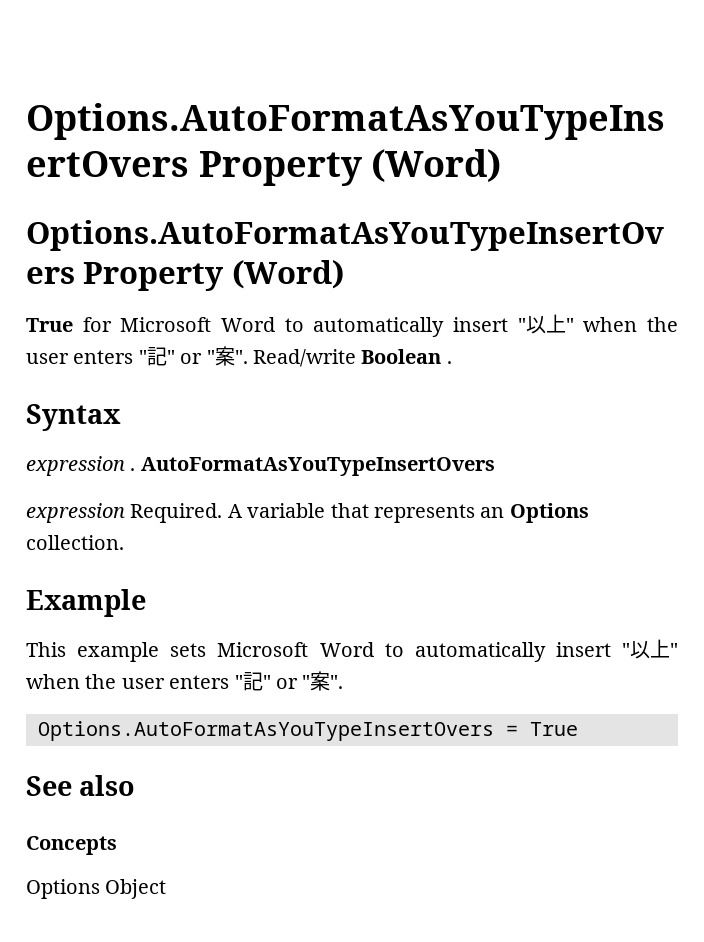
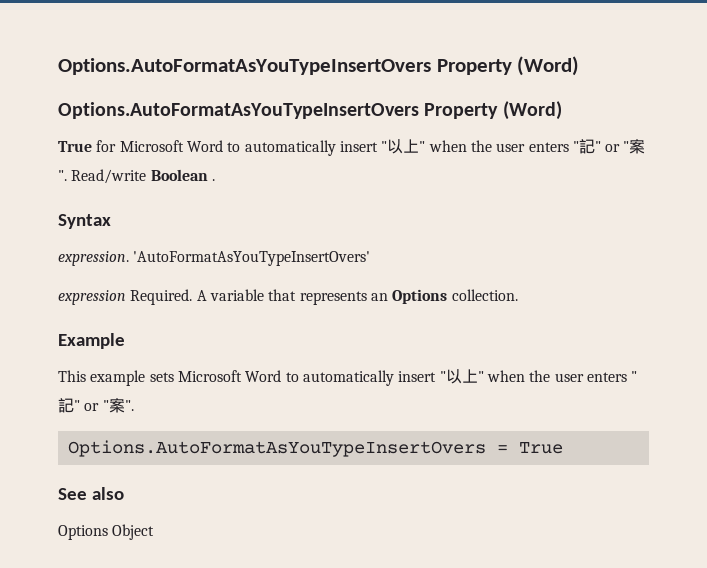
[26,456,495,476] expression . AutoFormatAsYouTypeInsertOvers -> [58,251,371,266] expression. 'AutoFormatAsYouTypeInsertOvers'
[26,836,117,855] // Concepts -> (124, 493) none

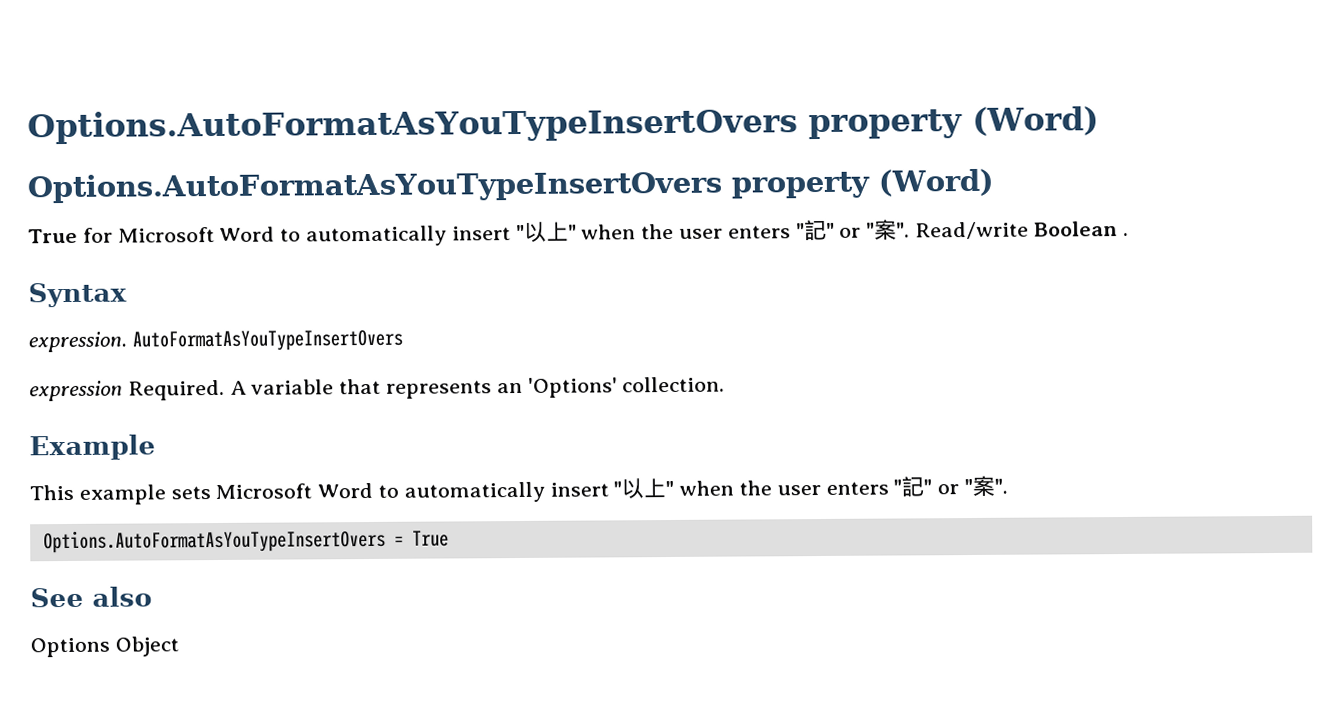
[58,58,512,75] Options.AutoFormatAsYouTypeInsertOvers Property -> [27,107,963,145] Options.AutoFormatAsYouTypeInsertOvers property
[424,103,499,119] Property -> [730,171,870,199] property
[133,251,371,266] 'AutoFormatAsYouTypeInsertOvers' -> [131,329,403,352] AutoFormatAsYouTypeInsertOvers
[392,289,448,304] Options -> [527,377,618,398] 'Options'

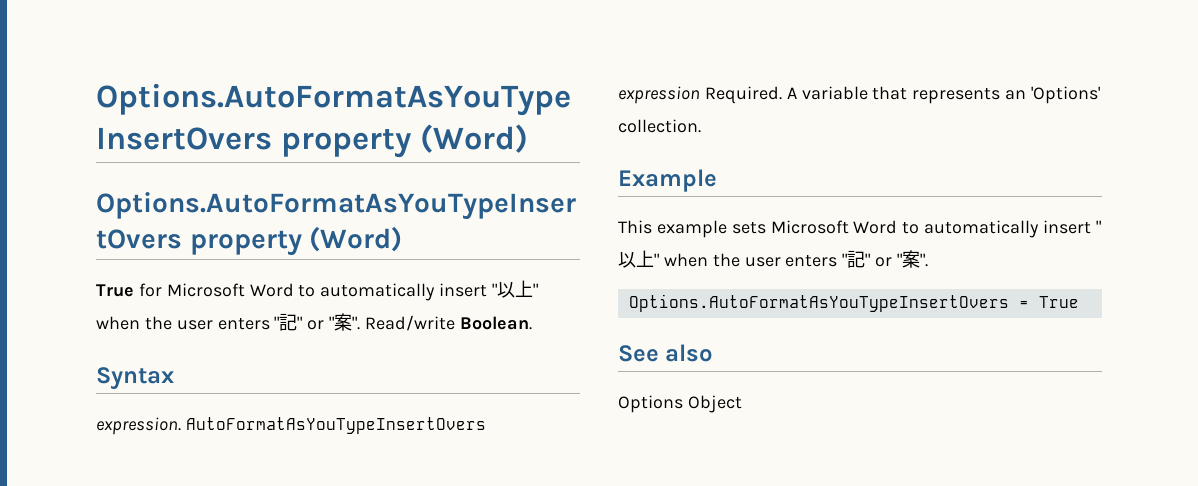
[1033,221,1129,237] Boolean . -> [459,316,532,330] Boolean.

